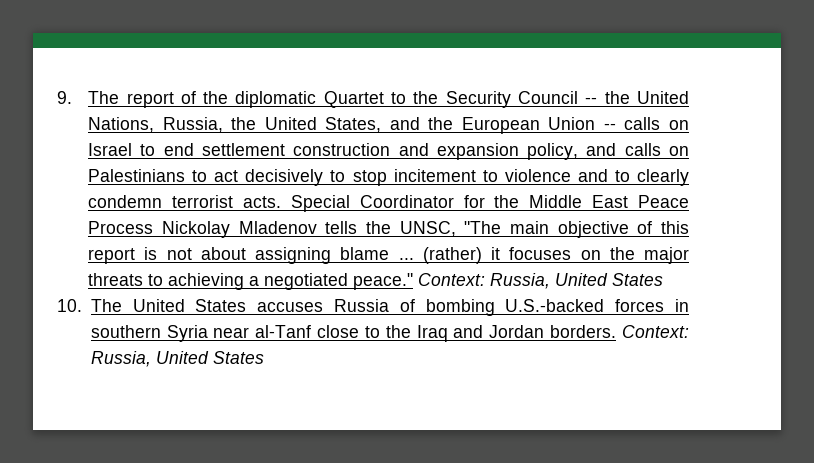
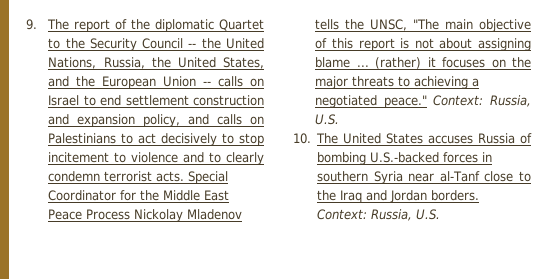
[555,273,664,286] United States -> [315,114,340,125] U.S.
[155,351,264,364] United States -> [416,209,441,220] U.S.

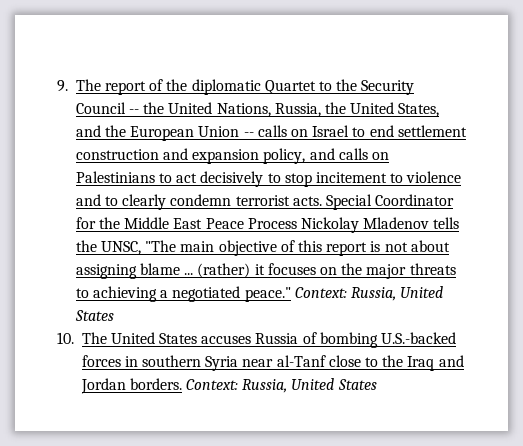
[315,114,340,125] U.S. -> [400,286,444,298] [74,310,114,321] United States
[416,209,441,220] U.S. -> [291,378,377,390] United States

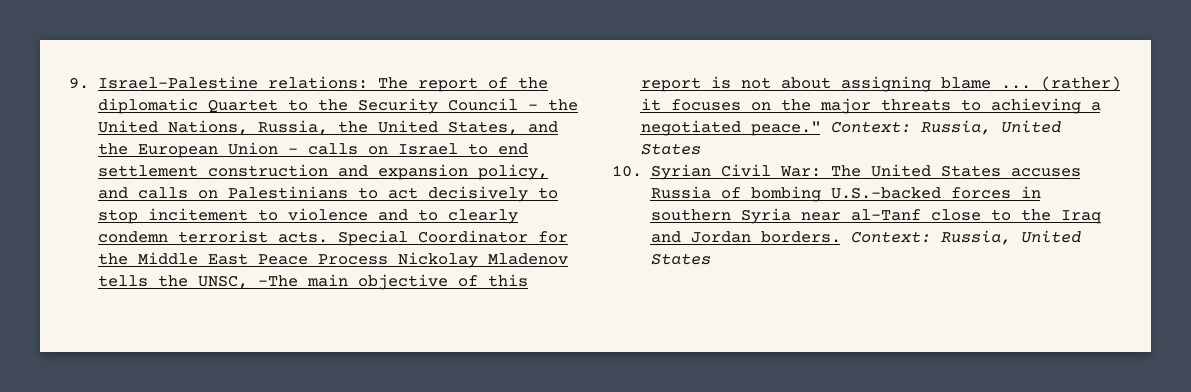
(68, 86) none -> [97,76,368,89] Israel-Palestine relations:
[129,109,140,114] -- -> [527,104,538,110] -
[243,132,254,137] -- -> [287,148,298,154] -
[145,240,177,252] "The -> [257,275,298,287] -The
(74, 338) none -> [650,164,821,180] Syrian Civil War:

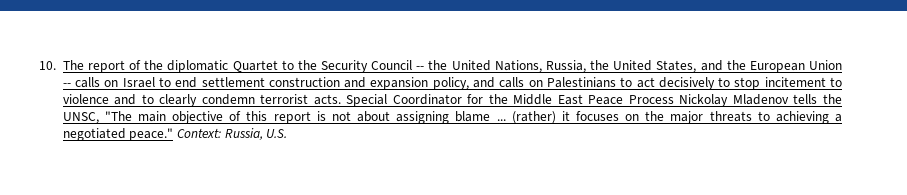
[69,76,368,89] 9. Israel-Palestine relations: -> [39,61,56,70] 10.
[527,104,538,110] - -> [416,66,425,70] --
[287,148,298,154] - -> [62,83,71,87] --
[257,275,298,287] -The -> [104,111,132,121] "The
[1000,120,1061,133] [640,143,701,155] [612,164,1081,180] [650,186,1041,202] [650,208,1101,224] [650,230,1081,245] [650,253,711,265] United States // 10. Syrian Civil War: The United States accuses Russia of bombing U.S.-backed forces in southern Syria near al-Tanf close to the Iraq and Jordan borders. Context: Russia, United States -> [266,129,288,138] U.S.

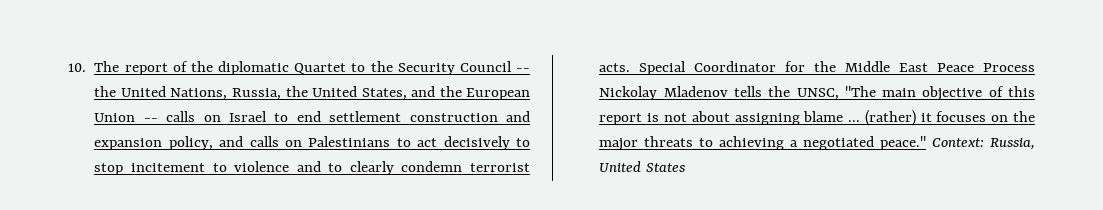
[266,129,288,138] U.S. -> [599,161,685,172] United States

